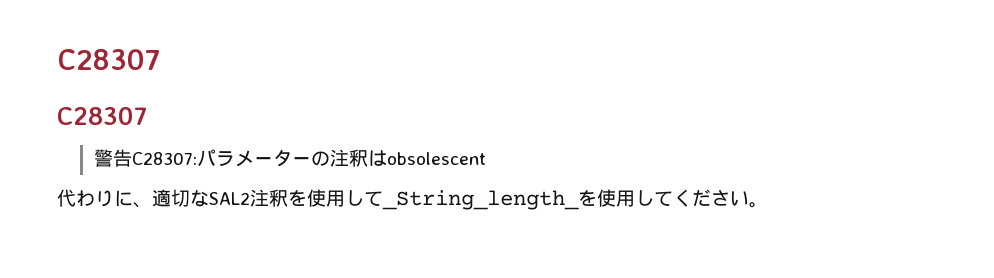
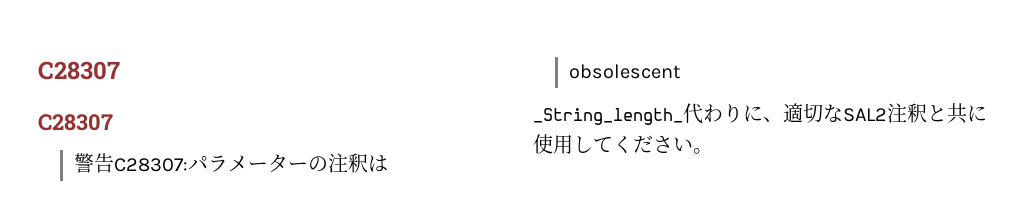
(486, 158) none -> [533,108,683,125] _String_length_
[288,189,597,210] を使用して_String_length_を -> [927,103,987,124] と共に

